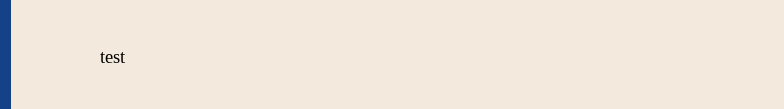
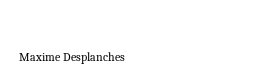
[100,52,126,63] test -> [19,52,126,64] Maxime Desplanches

